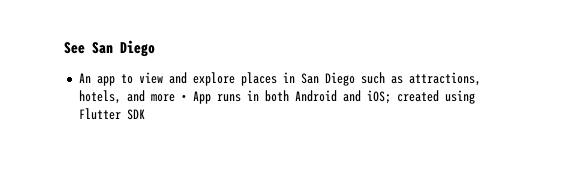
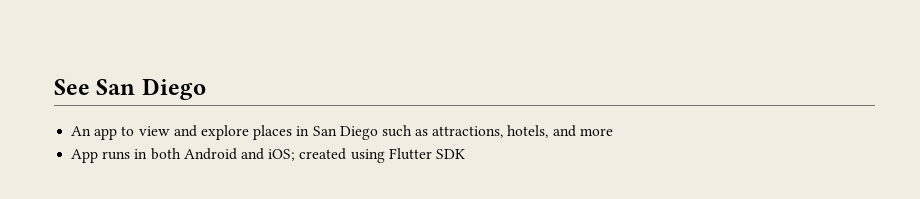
[180,94,187,101] • -> (613, 132) //

